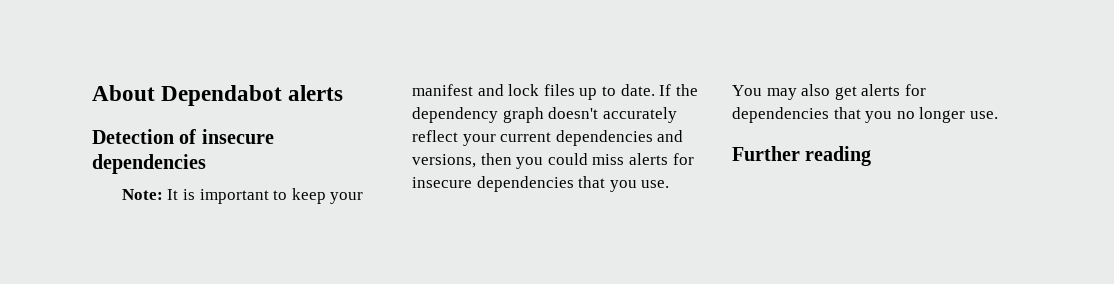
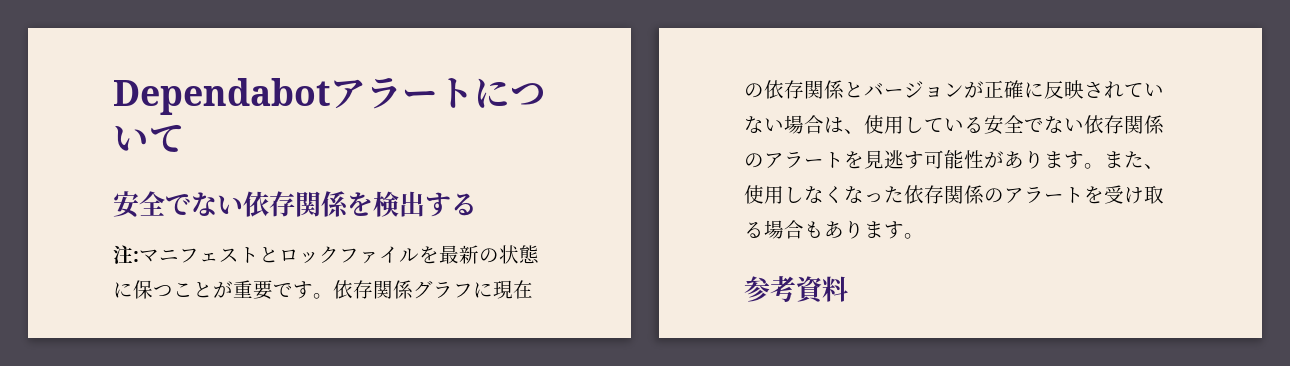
[92,85,344,106] [92,129,274,144] [92,154,206,174] [121,188,364,204] [412,84,698,100] [412,107,677,123] [412,130,684,146] [412,153,694,169] [412,176,670,192] [732,84,926,100] [732,107,998,123] [732,146,872,166] About Dependabot alerts // Detection of insecure dependencies // Note: It is important to keep your manifest and lock files up to date. If the dependency graph doesn't accurately reflect your current dependencies and versions, then you could miss alerts for insecure dependencies that you use. You may also get alerts for dependencies that you no longer use. // Further reading -> [113,78,546,115] [113,124,185,152] [113,191,477,218] [113,245,539,264] [113,280,533,300] [744,80,1164,99] [744,115,1164,135] [744,150,1164,169] [744,185,1164,204] [744,220,924,239] [744,276,848,304] Dependabotアラートについて // 安全でない依存関係を検出する // 注:マニフェストとロックファイルを最新の状態に保つことが重要です。依存関係グラフに現在の依存関係とバージョンが正確に反映されていない場合は、使用している安全でない依存関係のアラートを見逃す可能性があります。また、使用しなくなった依存関係のアラートを受け取る場合もあります。 // 参考資料

